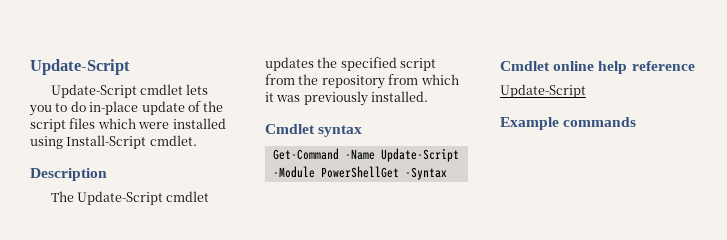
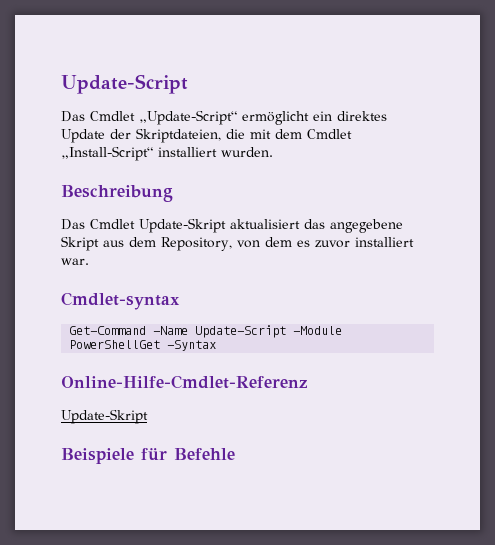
[30,59,130,75] [50,84,209,98] [29,101,224,116] [30,118,226,132] [30,135,197,149] [30,168,107,181] [50,191,210,205] [265,57,437,71] [265,74,459,89] [265,91,429,106] [265,124,363,137] Update-Script // Update-Script cmdlet lets you to do in-place update of the script files which were installed using Install-Script cmdlet. // Description // The Update-Script cmdlet updates the specified script from the repository from which it was previously installed. // Cmdlet syntax -> [61,74,188,94] [61,110,387,125] [61,128,352,143] [61,146,273,161] [61,185,173,202] [61,218,403,233] [61,236,414,251] [61,258,89,265] [61,292,180,310] Update-Script // Das Cmdlet „Update-Script“ ermöglicht ein direktes Update der Skriptdateien, die mit dem Cmdlet „Install-Script“ installiert wurden. // Beschreibung // Das Cmdlet Update-Skript aktualisiert das angegebene Skript aus dem Repository, von dem es zuvor installiert war. // Cmdlet-syntax
[500,61,695,74] [500,84,586,98] [500,117,637,130] Cmdlet online help reference // Update-Script // Example commands -> [61,375,307,389] [61,409,148,424] [61,448,235,464] Online-Hilfe-Cmdlet-Referenz // Update-Skript // Beispiele für Befehle

